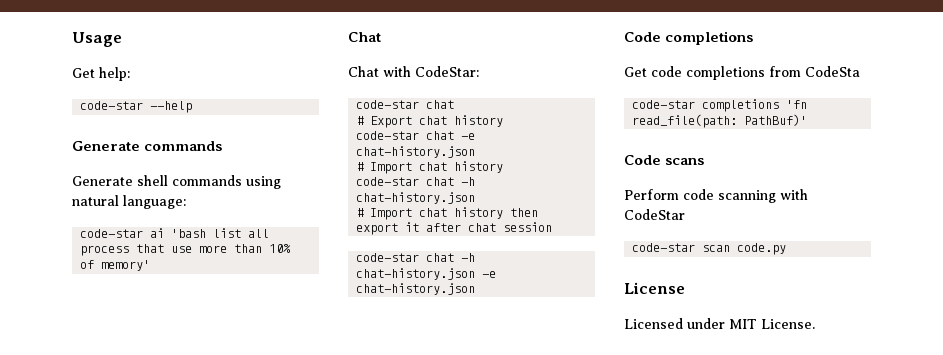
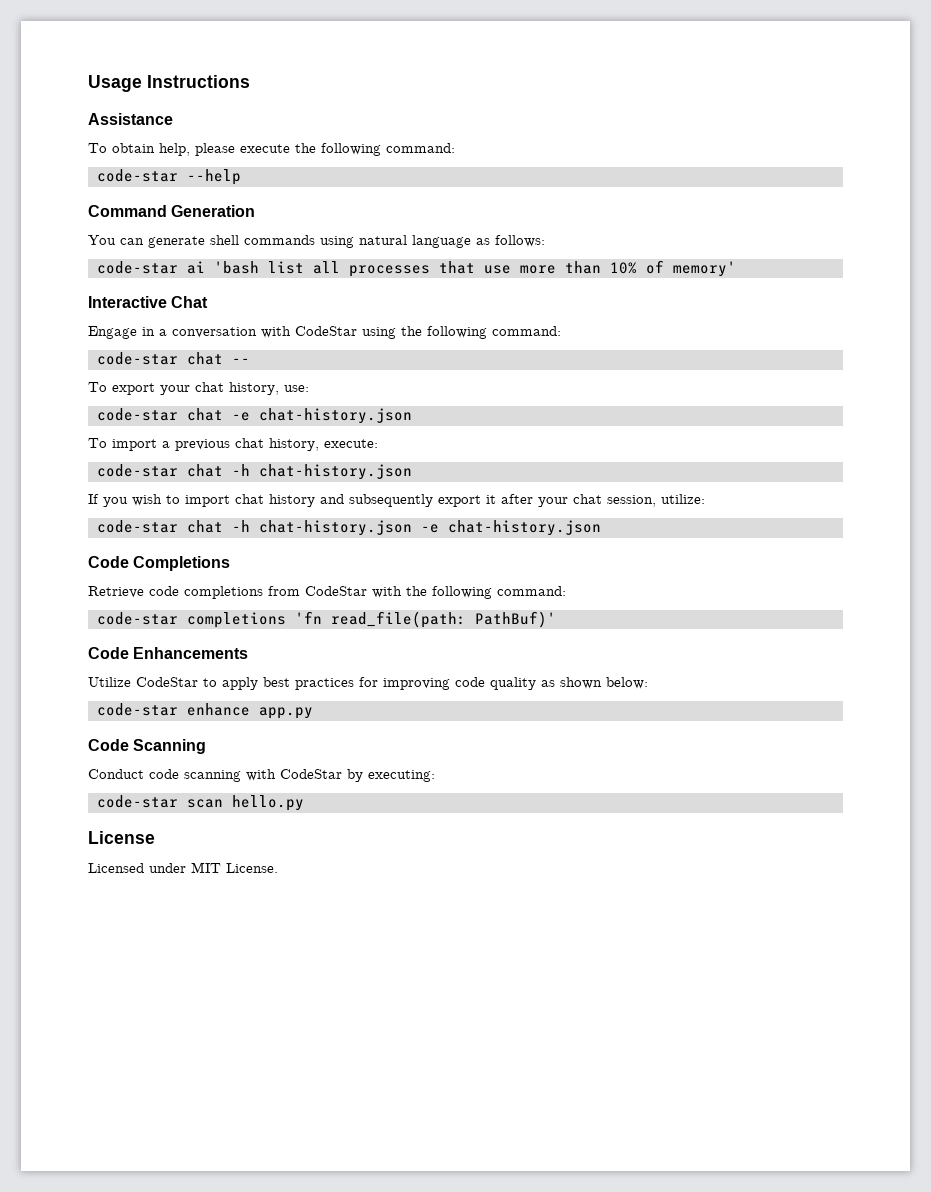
[72,67,130,81] [80,101,193,113] [72,141,223,151] [72,176,133,186] // Get help: // code-star --help // Generate commands // Generate -> [147,75,250,88] [88,113,173,125] [88,143,455,156] [97,169,241,185] [88,205,256,217] [88,235,205,248] Instructions // Assistance // To obtain help, please execute the following command: // code-star --help // Command Generation // You can generate
[123,195,186,209] language: -> [412,235,545,248] language as follows:
[80,245,130,256] process -> [349,265,430,277] processes
(151, 265) none -> [88,296,167,308] Interactive
[348,66,479,77] [356,100,455,109] [356,115,504,128] [356,131,476,140] [356,146,476,158] [356,161,504,174] [356,177,476,186] [356,192,476,204] [356,207,539,220] [356,222,553,235] Chat with CodeStar: // code-star chat // # Export chat history // code-star chat -e chat-history.json // # Import chat history // code-star chat -h chat-history.json // # Import chat history then export it after chat session -> [88,326,561,339] [97,352,250,365] [88,382,309,395] [97,408,412,424] [88,438,378,451] [97,464,412,480] [88,494,705,507] Engage in a conversation with CodeStar using the following command: // code-star chat -- // To export your chat history, use: // code-star chat -e chat-history.json // To import a previous chat history, execute: // code-star chat -h chat-history.json // If you wish to import chat history and subsequently export it after your chat session, utilize:
[665,31,754,45] [624,67,647,77] completions // Get -> [133,556,231,571] [88,586,144,598] Completions // Retrieve
[805,66,860,77] CodeSta -> [305,586,566,599] CodeStar with the following command:
[665,158,705,165] [624,189,679,200] scans // Perform -> [133,647,249,659] [88,677,648,690] [97,703,313,719] [88,739,207,754] [88,769,144,779] Enhancements // Utilize CodeStar to apply best practices for improving code quality as shown below: // code-star enhance app.py // Code Scanning // Conduct
(685, 214) none -> [347,769,435,782] by executing:
[737,243,787,255] code.py -> [232,795,304,811] hello.py

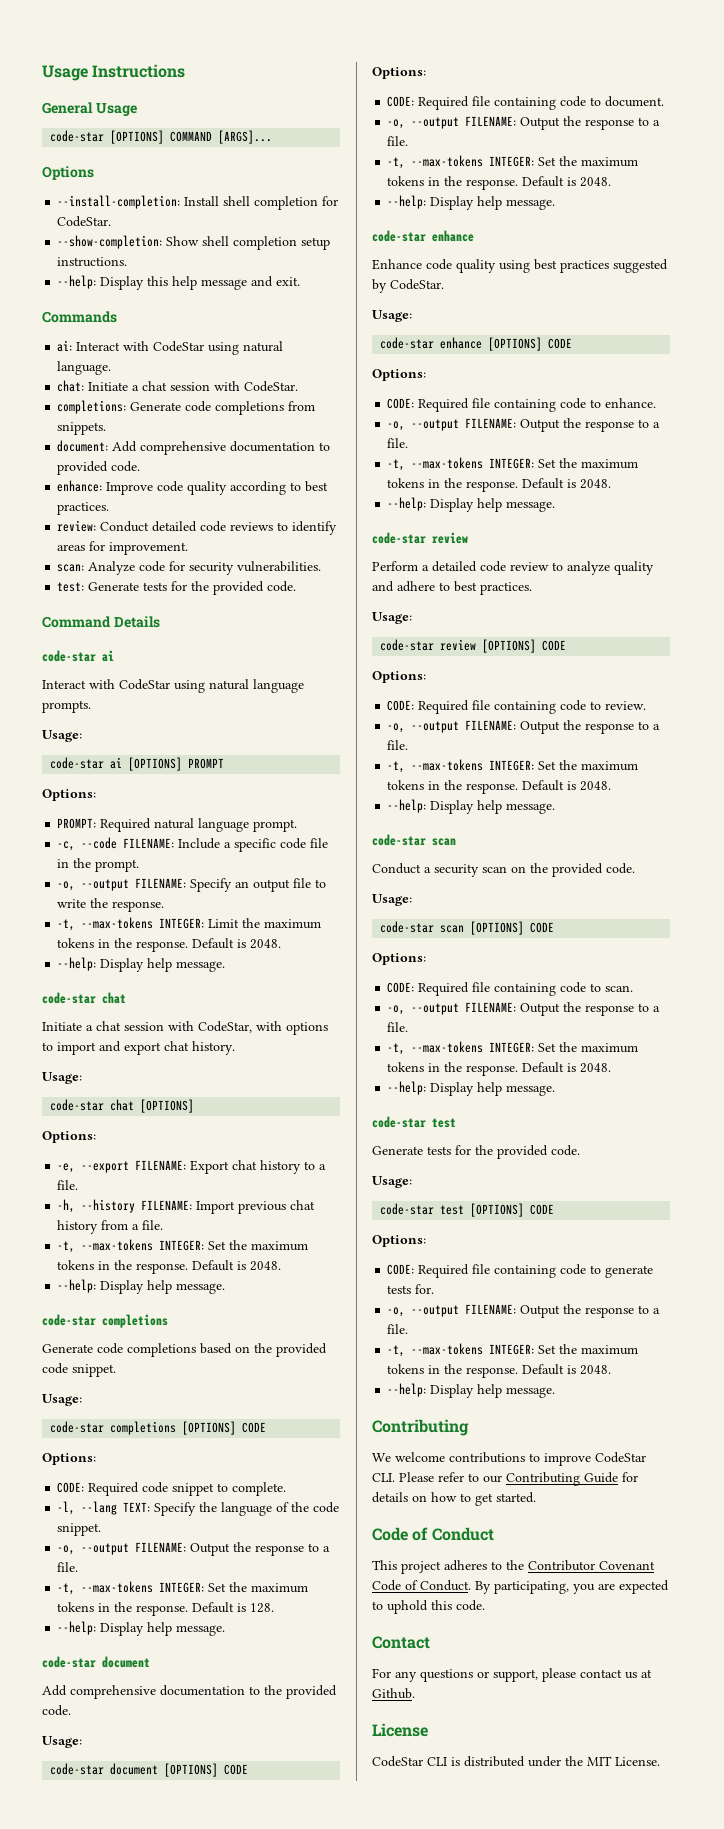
[88,113,173,125] [88,143,455,156] [97,169,241,185] [88,205,256,217] [88,235,315,248] Assistance // To obtain help, please execute the following command: // code-star --help // Command Generation // You can generate shell commands -> [42,102,137,116] [50,130,273,144] [42,166,94,180] [57,195,339,210] [57,216,112,227] [57,235,331,250] [57,257,128,267] [57,275,301,290] [42,311,117,323] [57,340,284,355] [57,361,112,375] [57,380,299,392] [57,400,316,415] [57,422,107,435] [57,440,331,455] [57,461,141,475] [57,480,329,495] [57,502,110,515] [57,520,338,535] [57,541,189,555] [57,561,322,575] [57,581,297,595] [42,616,160,628] [42,650,114,662] [42,679,170,690] General Usage // code-star [OPTIONS] COMMAND [ARGS]... // Options // --install-completion: Install shell completion for CodeStar. // --show-completion: Show shell completion setup instructions. // --help: Display this help message and exit. // Commands // ai: Interact with CodeStar using natural language. // chat: Initiate a chat session with CodeStar. // completions: Generate code completions from snippets. // document: Add comprehensive documentation to provided code. // enhance: Improve code quality according to best practices. // review: Conduct detailed code reviews to identify areas for improvement. // scan: Analyze code for security vulnerabilities. // test: Generate tests for the provided code. // Command Details // code-star ai // Interact with CodeStar
[476,235,545,247] [97,260,736,277] [88,296,209,308] [88,326,561,339] [97,352,250,365] [88,382,309,395] [97,408,412,424] [88,438,378,451] [97,464,412,480] [88,494,705,507] [97,520,601,536] [88,556,231,571] [88,586,566,599] [97,611,556,628] [88,647,249,659] [88,677,648,690] [97,703,313,719] [88,739,207,754] [88,769,435,782] [97,795,304,811] [88,831,155,844] [88,863,186,873] as follows: // code-star ai 'bash list all processes that use more than 10% of memory' // Interactive Chat // Engage in a conversation with CodeStar using the following command: // code-star chat -- // To export your chat history, use: // code-star chat -e chat-history.json // To import a previous chat history, execute: // code-star chat -h chat-history.json // If you wish to import chat history and subsequently export it after your chat session, utilize: // code-star chat -h chat-history.json -e chat-history.json // Code Completions // Retrieve code completions from CodeStar with the following command: // code-star completions 'fn read_file(path: PathBuf)' // Code Enhancements // Utilize CodeStar to apply best practices for improving code quality as shown below: // code-star enhance app.py // Code Scanning // Conduct code scanning with CodeStar by executing: // code-star scan hello.py // License // Licensed under -> [42,700,91,713] [42,730,82,742] [50,757,225,771] [42,789,96,801] [57,818,298,832] [57,837,329,852] [57,858,140,872] [57,878,327,892] [57,898,165,912] [57,917,322,931] [57,938,282,952] [57,957,226,972] [42,992,126,1004] [42,1021,328,1035] [42,1041,235,1055] [42,1072,82,1084] [50,1099,195,1113] [42,1131,96,1143] [57,1160,327,1174] [57,1180,79,1190] [57,1199,316,1214] [57,1220,164,1234] [57,1239,309,1253] [57,1260,282,1274] [57,1279,226,1294] [42,1314,168,1328] [42,1343,327,1357] [42,1363,116,1377] [42,1394,82,1406] [50,1421,267,1435] [42,1453,96,1465] [57,1482,287,1496] [57,1501,340,1516] [57,1523,102,1536] [57,1542,331,1556] [57,1562,79,1572] [57,1581,309,1595] [57,1602,275,1616] [57,1621,226,1636] [42,1656,150,1668] [42,1685,337,1699] [42,1705,71,1716] [42,1736,82,1748] [50,1763,249,1777] [372,67,426,79] [387,96,665,110] [387,116,661,130] [387,136,409,146] [387,155,639,169] [387,176,612,190] [387,195,556,210] [372,230,474,242] [372,259,668,273] [372,279,444,293] [372,310,412,322] [380,337,573,351] [372,369,426,381] [387,398,657,412] [387,418,661,432] [387,438,409,448] [387,457,639,471] [387,478,612,492] [387,497,556,512] [372,532,468,544] [372,561,654,575] [372,581,532,595] [372,612,412,624] [380,639,567,653] [372,671,426,683] [387,700,647,714] [387,720,661,734] [387,740,409,750] [387,759,639,773] [387,780,612,794] [387,799,556,814] [372,834,456,846] [372,863,635,877] [372,894,412,906] [380,921,555,935] [372,953,426,965] [387,982,634,996] [387,1002,661,1016] [387,1022,409,1032] [387,1041,639,1055] [387,1062,612,1076] [387,1081,556,1096] [372,1116,456,1128] [372,1145,580,1159] [372,1176,412,1188] [380,1203,555,1217] [372,1235,426,1247] [387,1264,654,1278] [387,1284,435,1294] [387,1304,661,1318] [387,1324,409,1334] [387,1343,639,1357] [387,1364,612,1378] [387,1383,556,1398] [372,1419,469,1436] [372,1452,646,1466] [372,1472,638,1486] [372,1492,536,1506] [372,1527,494,1541] [372,1560,655,1574] [372,1580,669,1594] [372,1600,485,1614] [372,1636,430,1649] [372,1668,652,1682] [372,1688,415,1699] [372,1723,428,1737] [372,1756,583,1767] prompts. // Usage: // code-star ai [OPTIONS] PROMPT // Options: // PROMPT: Required natural language prompt. // -c, --code FILENAME: Include a specific code file in the prompt. // -o, --output FILENAME: Specify an output file to write the response. // -t, --max-tokens INTEGER: Limit the maximum tokens in the response. Default is 2048. // --help: Display help message. // code-star chat // Initiate a chat session with CodeStar, with options to import and export chat history. // Usage: // code-star chat [OPTIONS] // Options: // -e, --export FILENAME: Export chat history to a file. // -h, --history FILENAME: Import previous chat history from a file. // -t, --max-tokens INTEGER: Set the maximum tokens in the response. Default is 2048. // --help: Display help message. // code-star completions // Generate code completions based on the provided code snippet. // Usage: // code-star completions [OPTIONS] CODE // Options: // CODE: Required code snippet to complete. // -l, --lang TEXT: Specify the language of the code snippet. // -o, --output FILENAME: Output the response to a file. // -t, --max-tokens INTEGER: Set the maximum tokens in the response. Default is 128. // --help: Display help message. // code-star document // Add comprehensive documentation to the provided code. // Usage: // code-star document [OPTIONS] CODE // Options: // CODE: Required file containing code to document. // -o, --output FILENAME: Output the response to a file. // -t, --max-tokens INTEGER: Set the maximum tokens in the response. Default is 2048. // --help: Display help message. // code-star enhance // Enhance code quality using best practices suggested by CodeStar. // Usage: // code-star enhance [OPTIONS] CODE // Options: // CODE: Required file containing code to enhance. // -o, --output FILENAME: Output the response to a file. // -t, --max-tokens INTEGER: Set the maximum tokens in the response. Default is 2048. // --help: Display help message. // code-star review // Perform a detailed code review to analyze quality and adhere to best practices. // Usage: // code-star review [OPTIONS] CODE // Options: // CODE: Required file containing code to review. // -o, --output FILENAME: Output the response to a file. // -t, --max-tokens INTEGER: Set the maximum tokens in the response. Default is 2048. // --help: Display help message. // code-star scan // Conduct a security scan on the provided code. // Usage: // code-star scan [OPTIONS] CODE // Options: // CODE: Required file containing code to scan. // -o, --output FILENAME: Output the response to a file. // -t, --max-tokens INTEGER: Set the maximum tokens in the response. Default is 2048. // --help: Display help message. // code-star test // Generate tests for the provided code. // Usage: // code-star test [OPTIONS] CODE // Options: // CODE: Required file containing code to generate tests for. // -o, --output FILENAME: Output the response to a file. // -t, --max-tokens INTEGER: Set the maximum tokens in the response. Default is 2048. // --help: Display help message. // Contributing // We welcome contributions to improve CodeStar CLI. Please refer to our Contributing Guide for details on how to get started. // Code of Conduct // This project adheres to the Contributor Covenant Code of Conduct. By participating, you are expected to uphold this code. // Contact // For any questions or support, please contact us at Github. // License // CodeStar CLI is distributed under the

